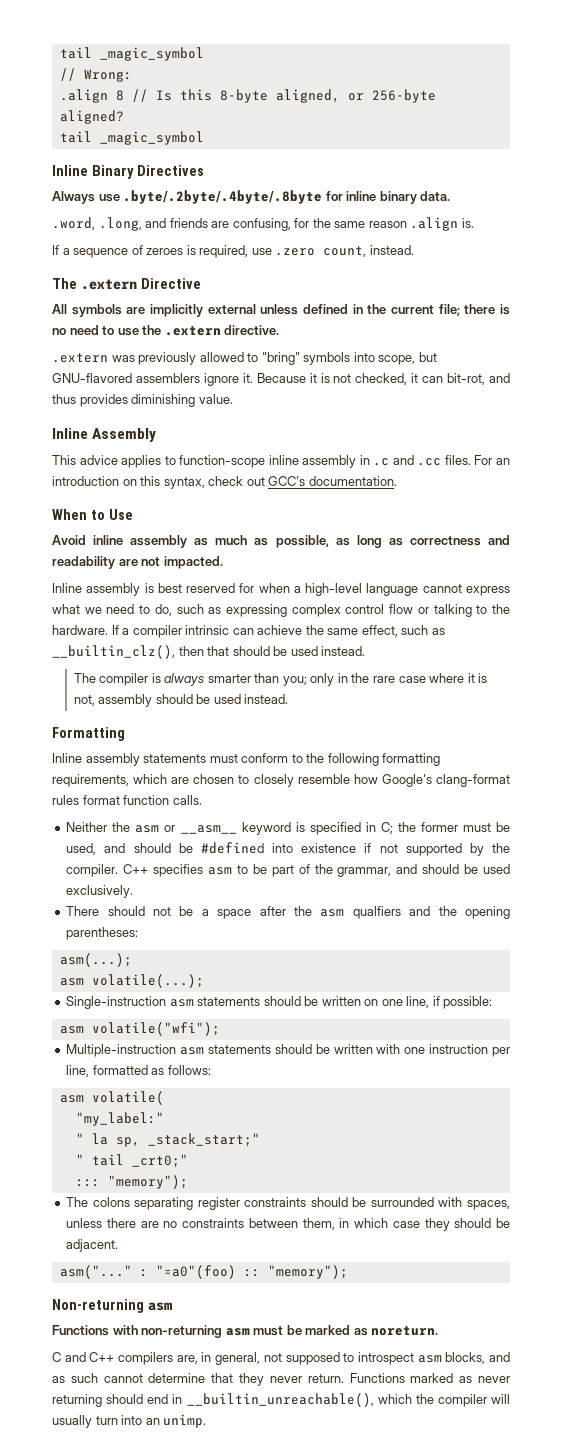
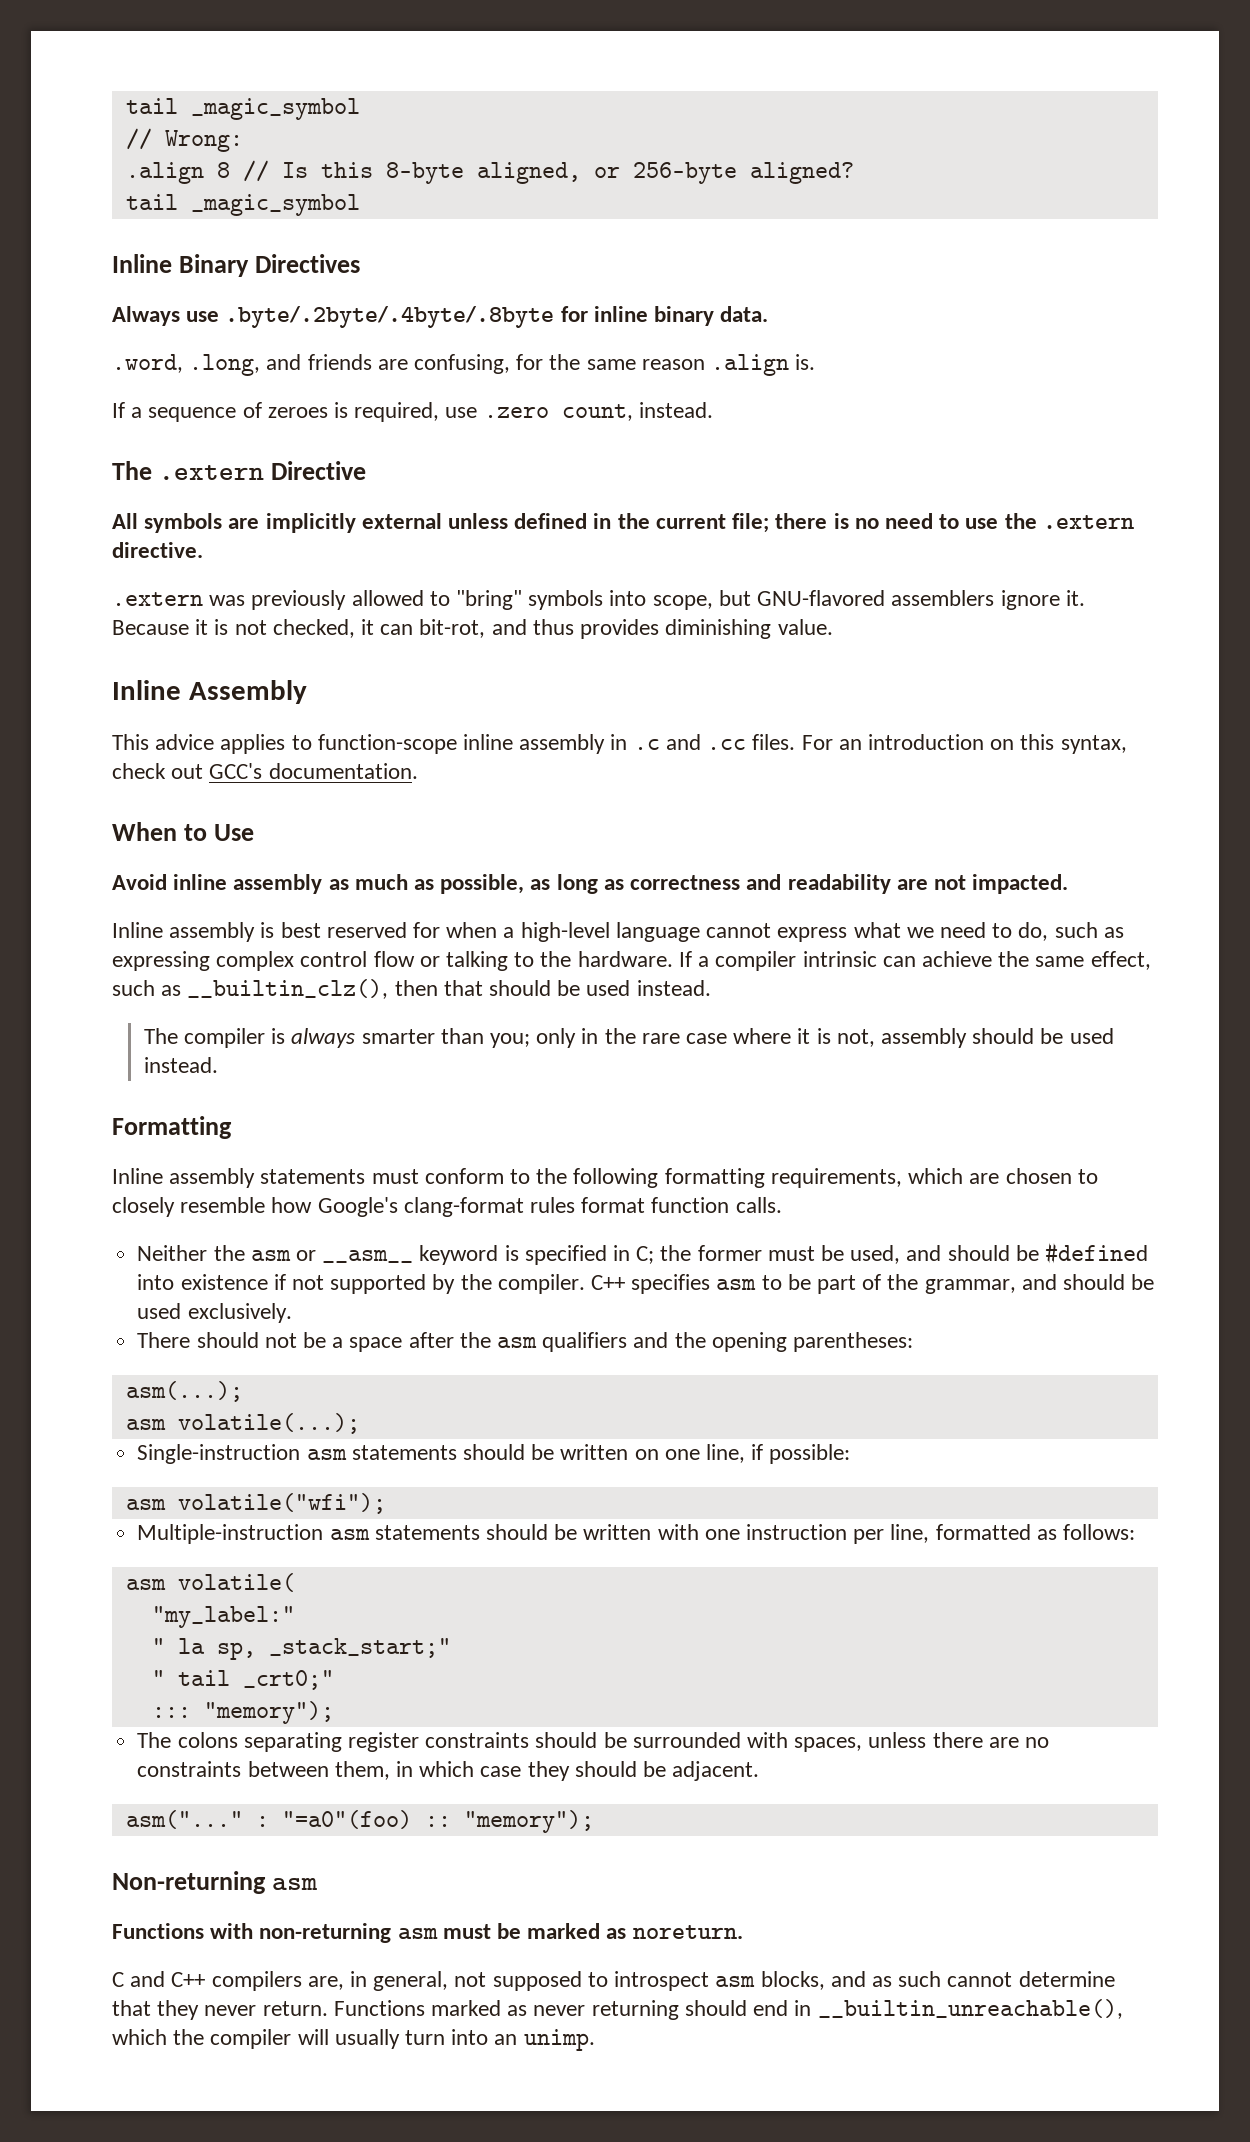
[352,906,401,919] qualfiers -> [542,1332,628,1352] qualifiers

